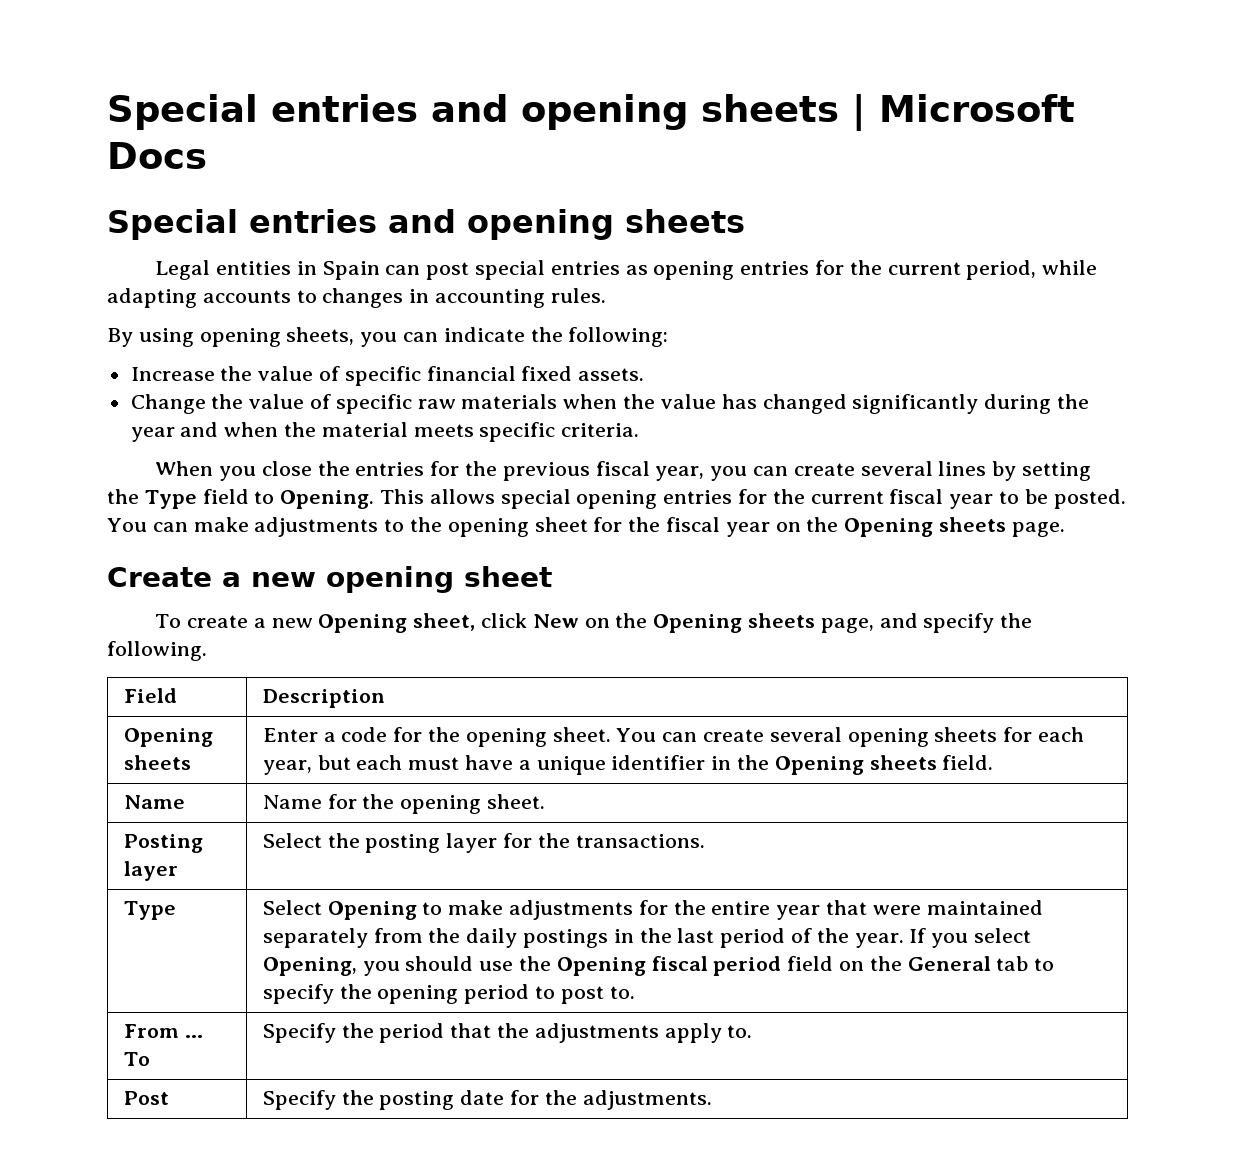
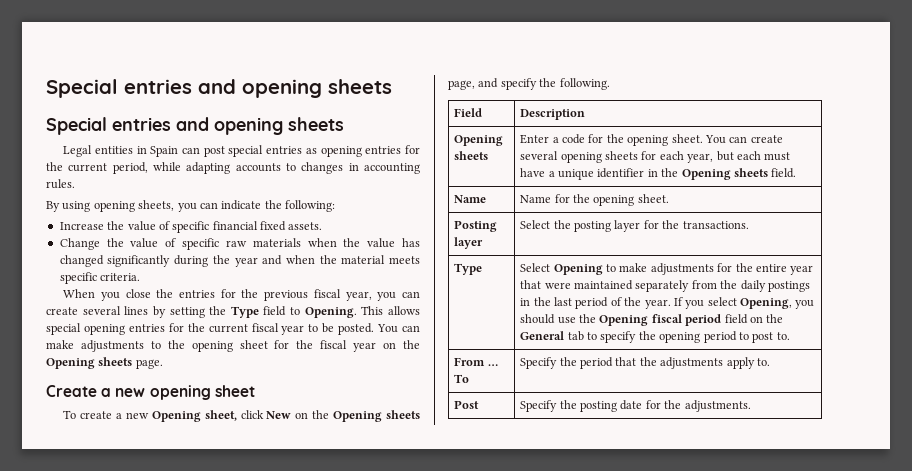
[107,94,1075,131] [107,142,207,169] Special entries and opening sheets | Microsoft Docs -> [46,79,392,98] Special entries and opening sheets

